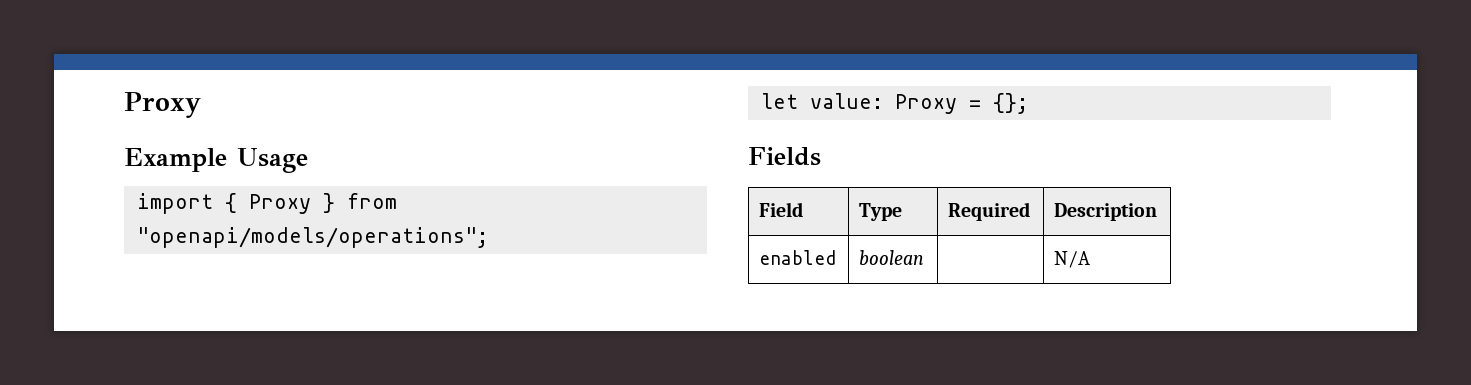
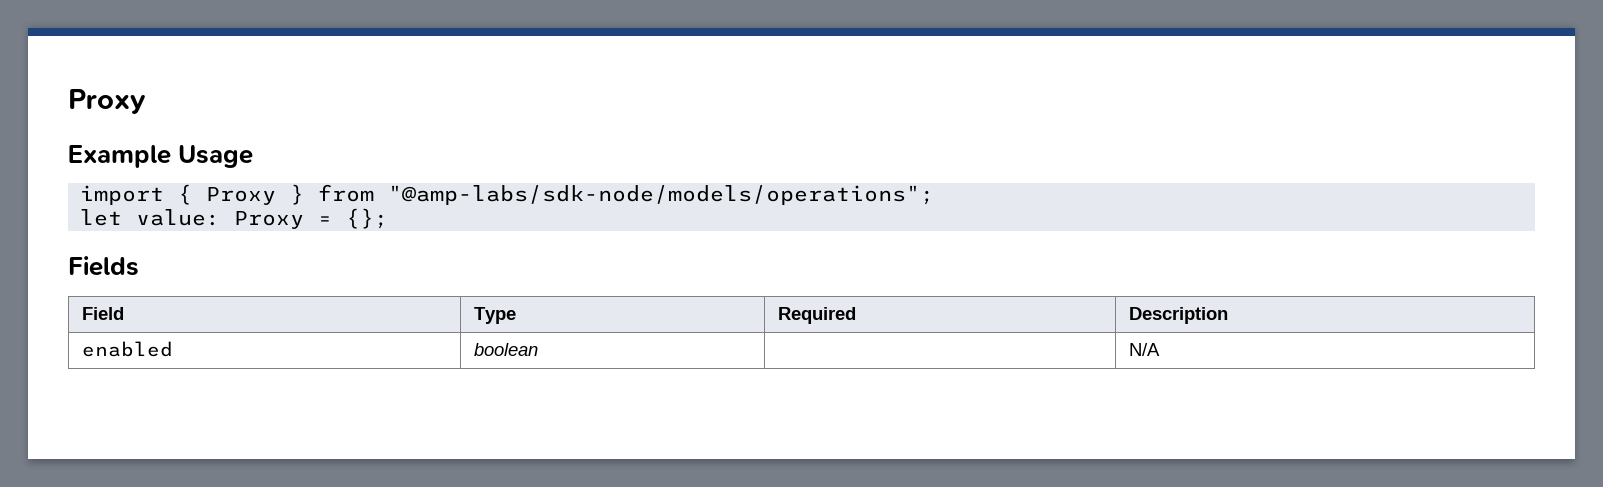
[137,227,489,248] "openapi/models/operations"; -> [388,185,935,205] "@amp-labs/sdk-node/models/operations";

